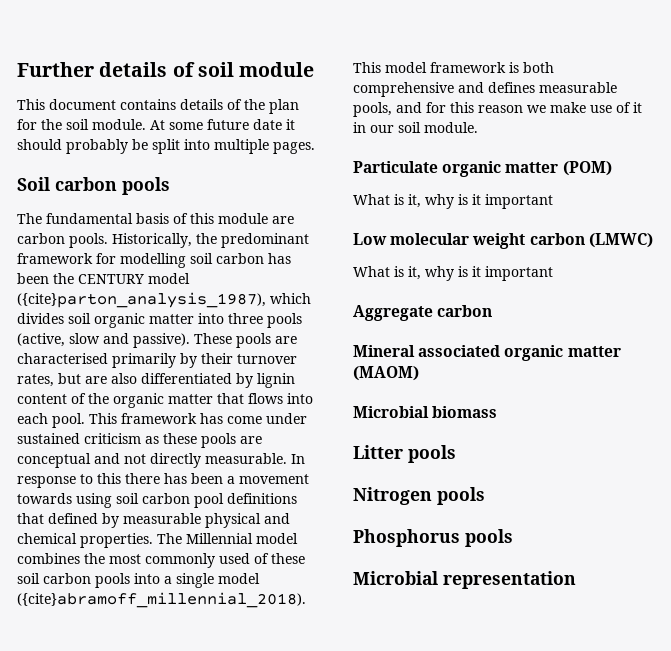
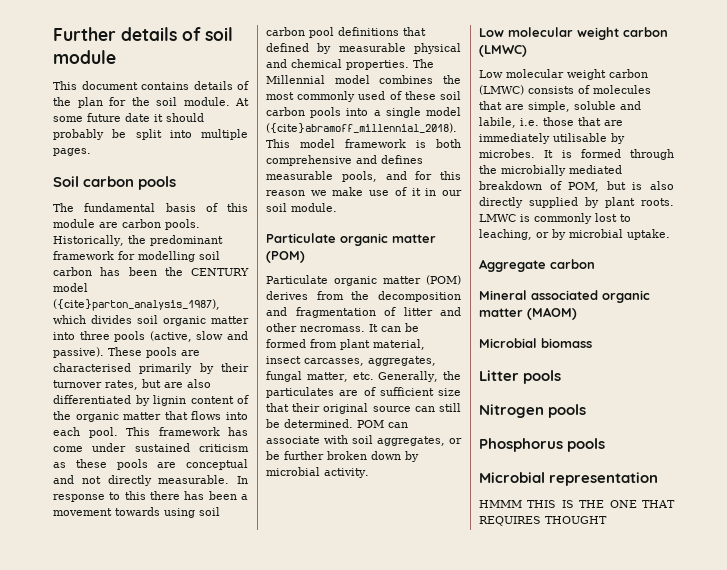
[353,194,553,209] What is it, why is it important -> [266,275,461,286] [266,291,461,302] [266,307,461,318] [266,323,419,332] [266,339,425,350] [266,356,436,366] [266,371,461,382] [266,387,461,398] [266,403,461,414] [266,419,408,428] [266,435,462,446] [266,451,419,462] [266,467,369,478] Particulate organic matter (POM) derives from the decomposition and fragmentation of litter and other necromass. It can be formed from plant material, insect carcasses, aggregates, fungal matter, etc. Generally, the particulates are of sufficient size that their original source can still be determined. POM can associate with soil aggregates, or be further broken down by microbial activity.
[353,266,553,281] What is it, why is it important -> [479,69,648,80] [479,85,651,95] [479,101,641,112] [479,117,623,128] [479,133,625,144] [479,149,674,160] [479,165,622,176] [479,181,674,192] [479,197,674,208] [479,213,631,224] [479,229,670,240] Low molecular weight carbon (LMWC) consists of molecules that are simple, soluble and labile, i.e. those that are immediately utilisable by microbes. It is formed through the microbially mediated breakdown of POM, but is also directly supplied by plant roots. LMWC is commonly lost to leaching, or by microbial uptake.
(576, 580) none -> [479,500,675,508] [479,516,607,526] // HMMM THIS IS THE ONE THAT REQUIRES THOUGHT

